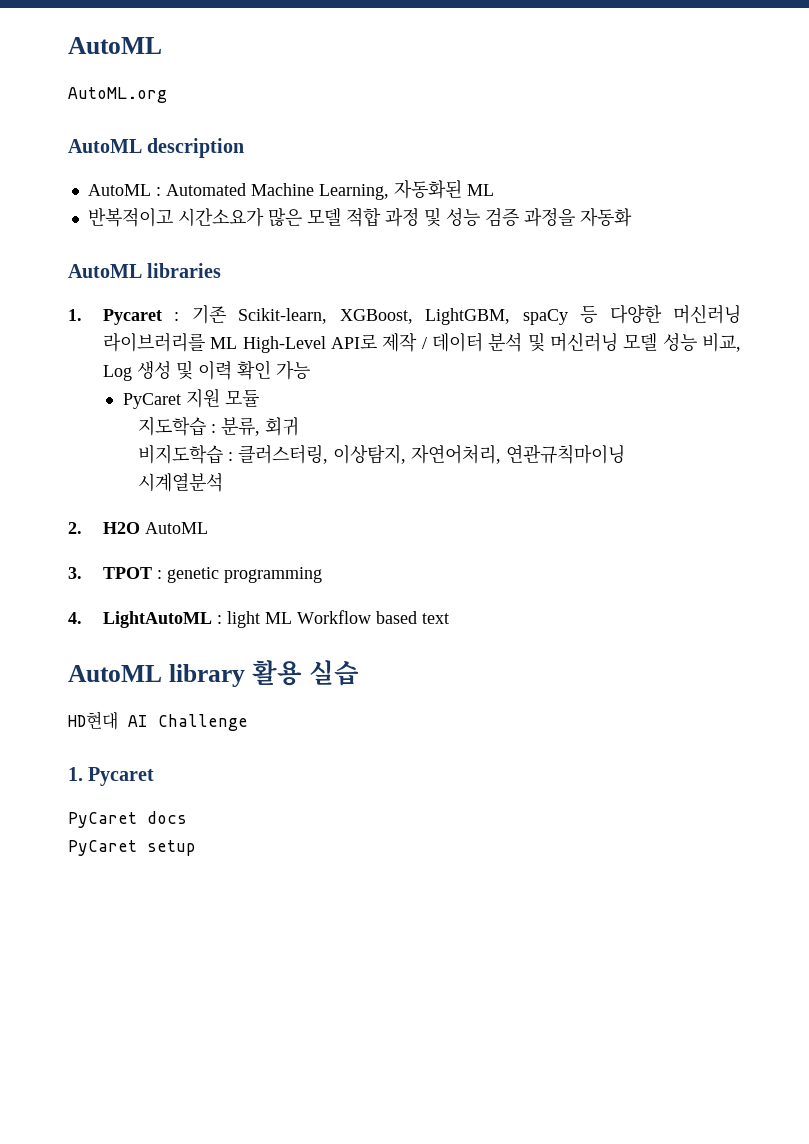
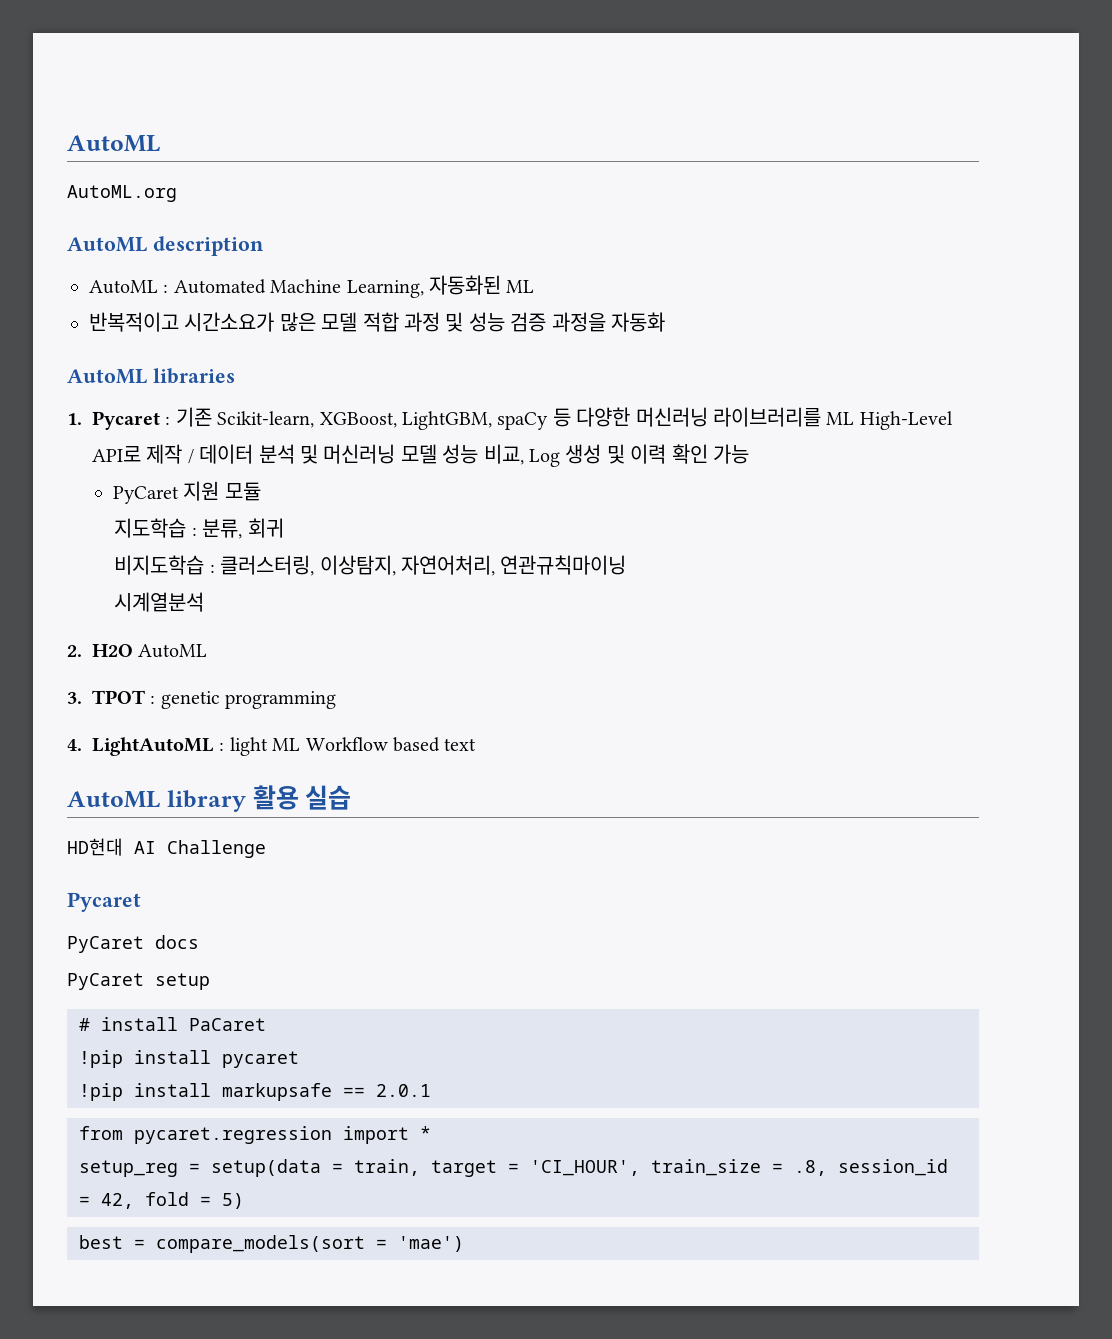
[68,767,83,781] 1. -> (266, 849) none
(196, 848) none -> [79,1017,266,1031] [79,1050,299,1068] [79,1083,431,1101] [79,1126,431,1144] [79,1159,948,1177] [79,1192,244,1209] [79,1235,464,1253] // # install PaCaret // !pip install pycaret // !pip install markupsafe == 2.0.1 // from pycaret.regression import * // setup_reg = setup(data = train, target = 'CI_HOUR', train_size = .8, session_id = 42, fold = 5) // best = compare_models(sort = 'mae')

